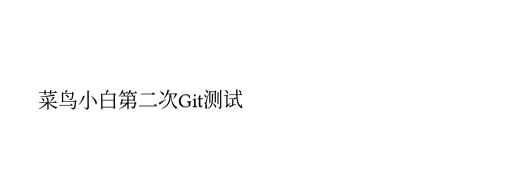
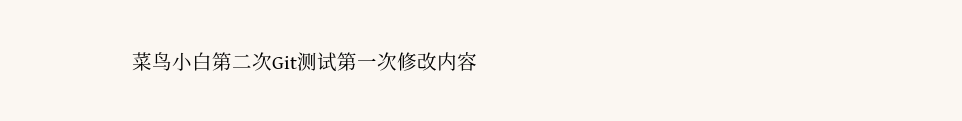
(244, 99) none -> [337,52,478,71] 第一次修改内容

